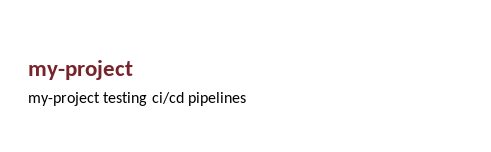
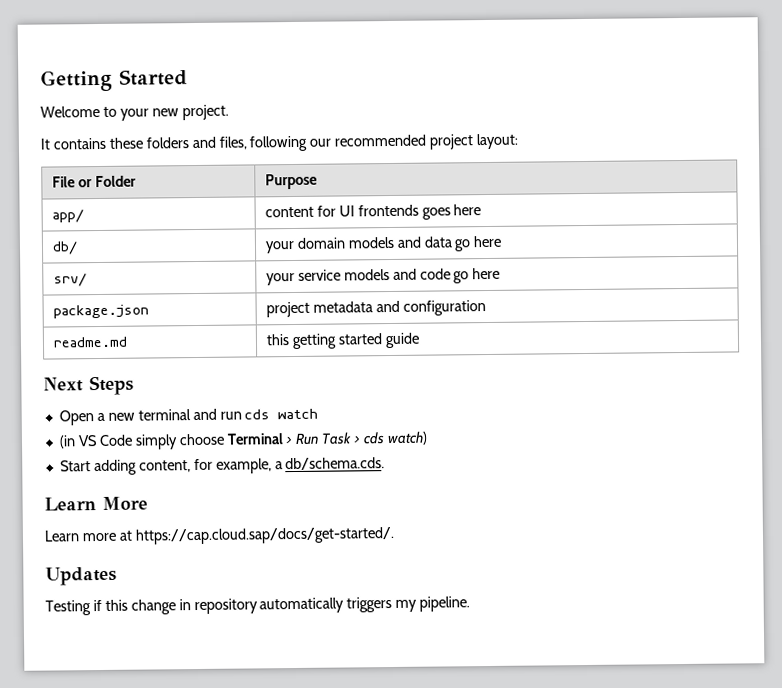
[28,60,133,80] [28,92,246,106] my-project // my-project testing ci/cd pipelines -> [40,69,188,92] [40,104,229,121] [40,133,519,152] [51,175,136,188] [264,173,318,190] [51,209,84,223] [264,204,482,220] [51,241,78,255] [264,235,503,254] [52,273,87,287] [265,267,501,286] [52,304,149,319] [265,300,486,318] [52,336,128,348] [265,332,420,350] [43,375,134,396] [58,408,319,426] [58,431,429,450] [59,457,386,476] [44,496,148,511] [44,526,395,545] [45,566,117,586] [45,596,471,616] Getting Started // Welcome to your new project. // It contains these folders and files, following our recommended project layout: // File or Folder | Purpose // app/ | content for UI frontends goes here // db/ | your domain models and data go here // srv/ | your service models and code go here // package.json | project metadata and configuration // readme.md | this getting started guide // Next Steps // Open a new terminal and run cds watch // (in VS Code simply choose Terminal > Run Task > cds watch) // Start adding content, for example, a db/schema.cds. // Learn More // Learn more at https://cap.cloud.sap/docs/get-started/. // Updates // Testing if this change in repository automatically triggers my pipeline.

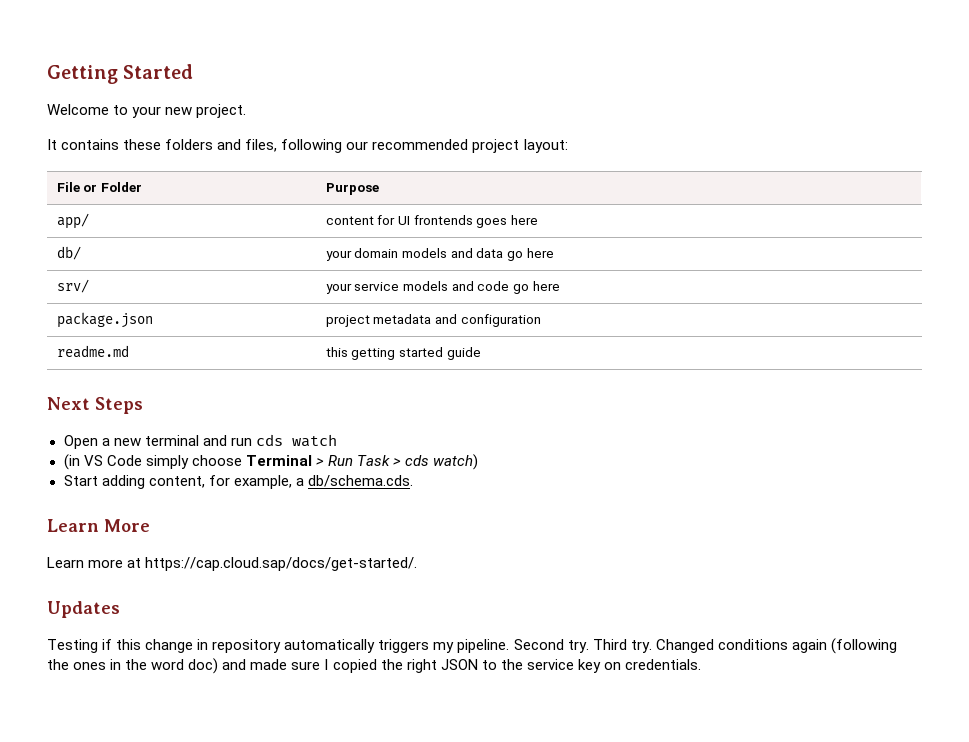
(471, 604) none -> [513,638,897,654] [47,658,701,674] Second try. Third try. Changed conditions again (following the ones in the word doc) and made sure I copied the right JSON to the service key on credentials.

